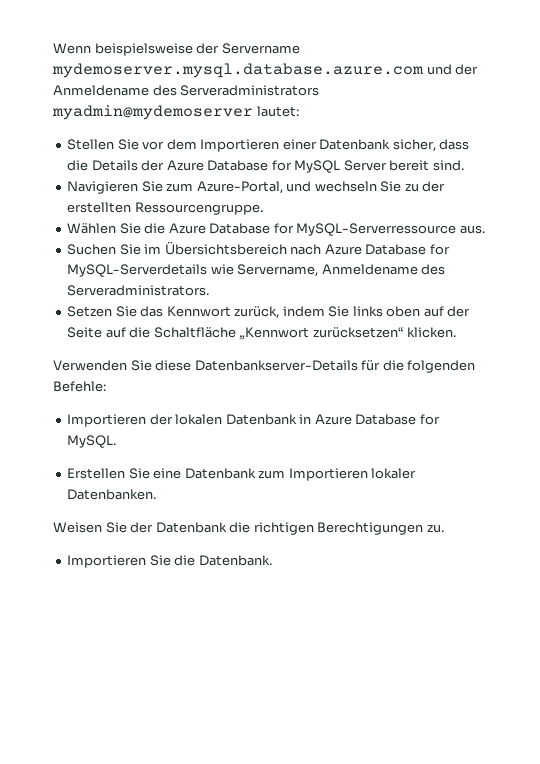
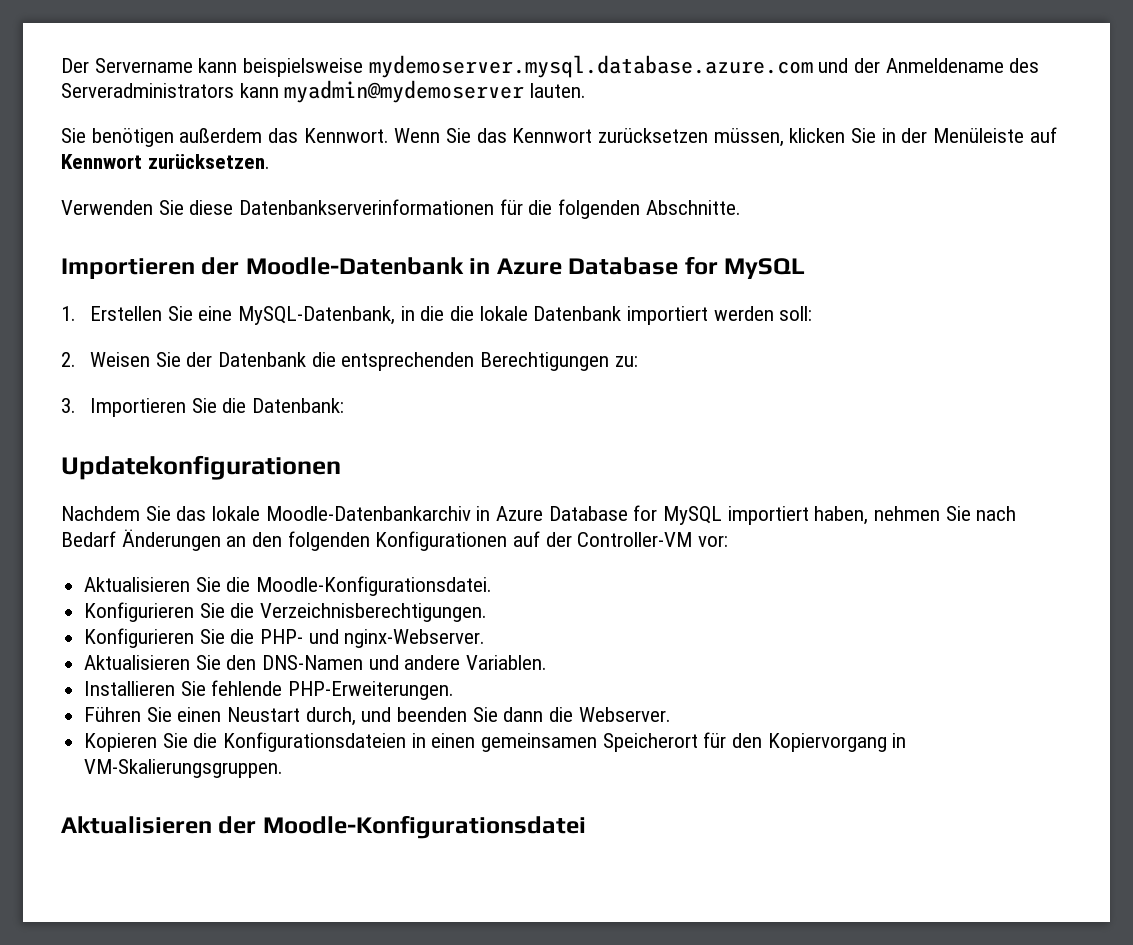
[53,43,300,56] Wenn beispielsweise der Servername -> [61,58,364,77] Der Servername kann beispielsweise
[52,105,299,120] [67,139,470,152] [67,160,464,173] [67,181,446,194] [67,202,263,215] [67,223,485,236] [67,241,450,255] [67,264,446,277] [67,285,210,296] [67,306,471,319] [67,327,457,340] [53,360,476,373] [53,381,106,392] [67,414,440,427] [67,435,117,448] [67,468,417,481] [67,489,157,500] myadmin@mydemoserver lautet: // Stellen Sie vor dem Importieren einer Datenbank sicher, dass die Details der Azure Database for MySQL Server bereit sind. // Navigieren Sie zum Azure-Portal, und wechseln Sie zu der erstellten Ressourcengruppe. // Wählen Sie die Azure Database for MySQL-Serverressource aus. // Suchen Sie im Übersichtsbereich nach Azure Database for MySQL-Serverdetails wie Servername, Anmeldename des Serveradministrators. // Setzen Sie das Kennwort zurück, indem Sie links oben auf der Seite auf die Schaltfläche „Kennwort zurücksetzen“ klicken. // Verwenden Sie diese Datenbankserver-Details für die folgenden Befehle: // Importieren der lokalen Datenbank in Azure Database for MySQL. // Erstellen Sie eine Datenbank zum Importieren lokaler Datenbanken. // -> [239,80,587,103] [61,127,1057,147] [61,154,270,169] [61,199,741,219] [61,256,806,279] [61,306,813,325] [61,352,76,367] kann myadmin@mydemoserver lauten. // Sie benötigen außerdem das Kennwort. Wenn Sie das Kennwort zurücksetzen müssen, klicken Sie in der Menüleiste auf Kennwort zurücksetzen. // Verwenden Sie diese Datenbankserverinformationen für die folgenden Abschnitte. // Importieren der Moodle-Datenbank in Azure Database for MySQL // 1. Erstellen Sie eine MySQL-Datenbank, in die die lokale Datenbank importiert werden soll: // 2.
[253,522,444,535] [67,555,272,568] richtigen Berechtigungen zu. // Importieren Sie die Datenbank. -> [341,352,638,371] [61,398,344,417] [61,455,341,480] [61,505,1017,525] [61,529,729,551] [84,576,493,596] [84,602,488,622] [84,628,486,648] [84,655,548,670] [84,680,455,700] [84,707,671,726] [84,732,907,752] [84,759,284,778] [61,815,586,839] entsprechenden Berechtigungen zu: // 3. Importieren Sie die Datenbank: // Updatekonfigurationen // Nachdem Sie das lokale Moodle-Datenbankarchiv in Azure Database for MySQL importiert haben, nehmen Sie nach Bedarf Änderungen an den folgenden Konfigurationen auf der Controller-VM vor: // Aktualisieren Sie die Moodle-Konfigurationsdatei. // Konfigurieren Sie die Verzeichnisberechtigungen. // Konfigurieren Sie die PHP- und nginx-Webserver. // Aktualisieren Sie den DNS-Namen und andere Variablen. // Installieren Sie fehlende PHP-Erweiterungen. // Führen Sie einen Neustart durch, und beenden Sie dann die Webserver. // Kopieren Sie die Konfigurationsdateien in einen gemeinsamen Speicherort für den Kopiervorgang in VM-Skalierungsgruppen. // Aktualisieren der Moodle-Konfigurationsdatei

